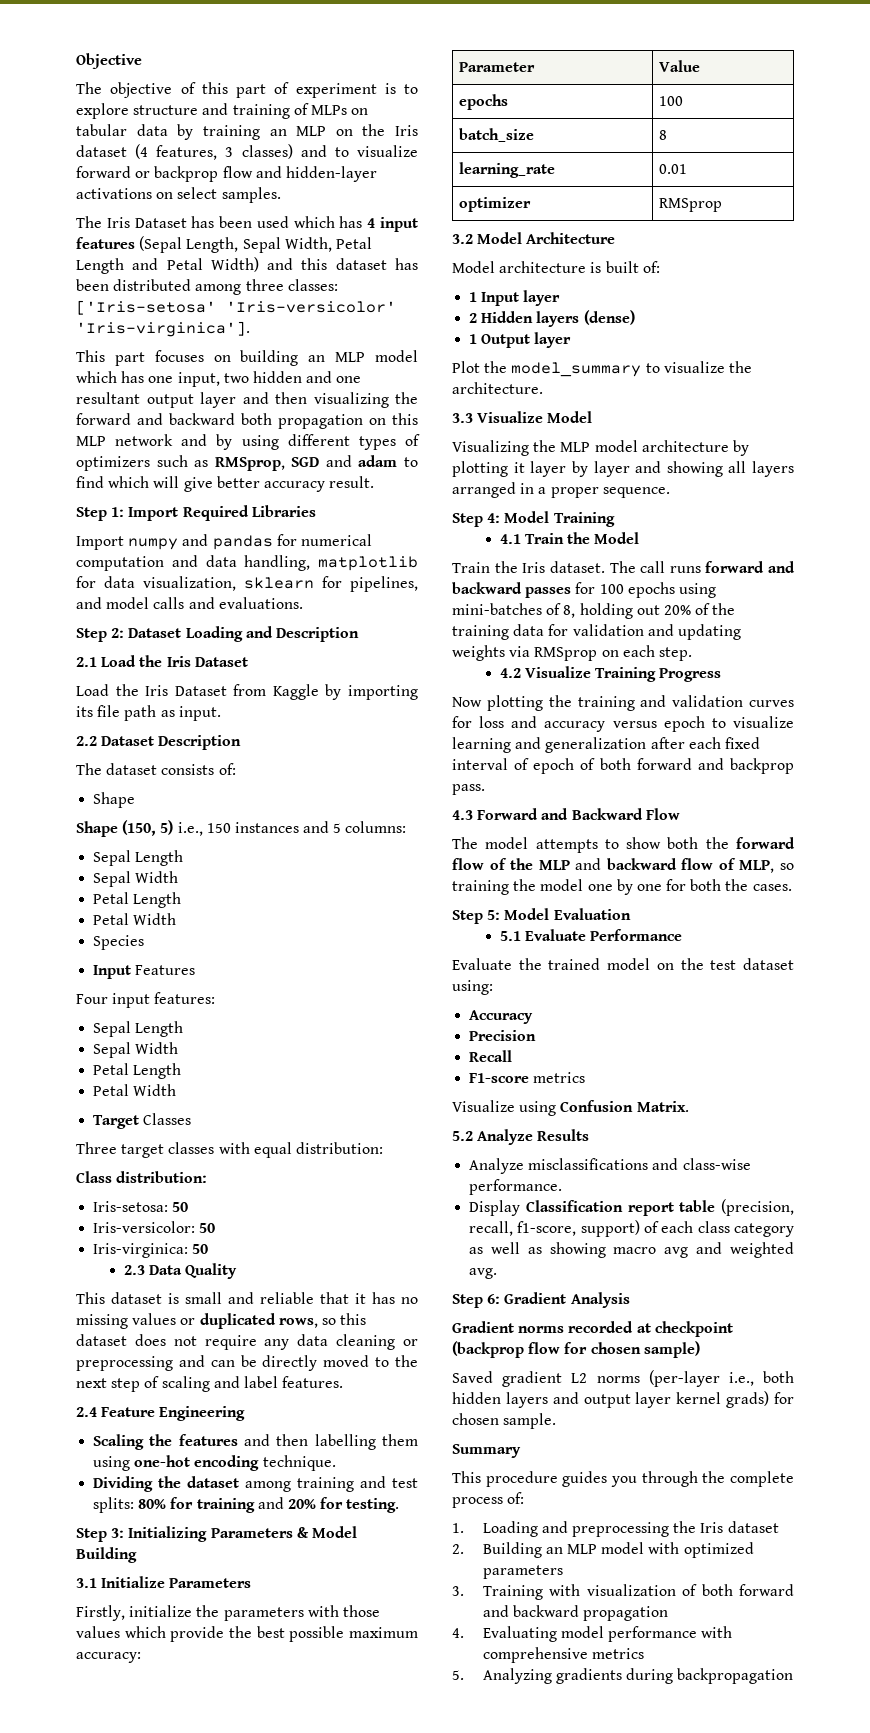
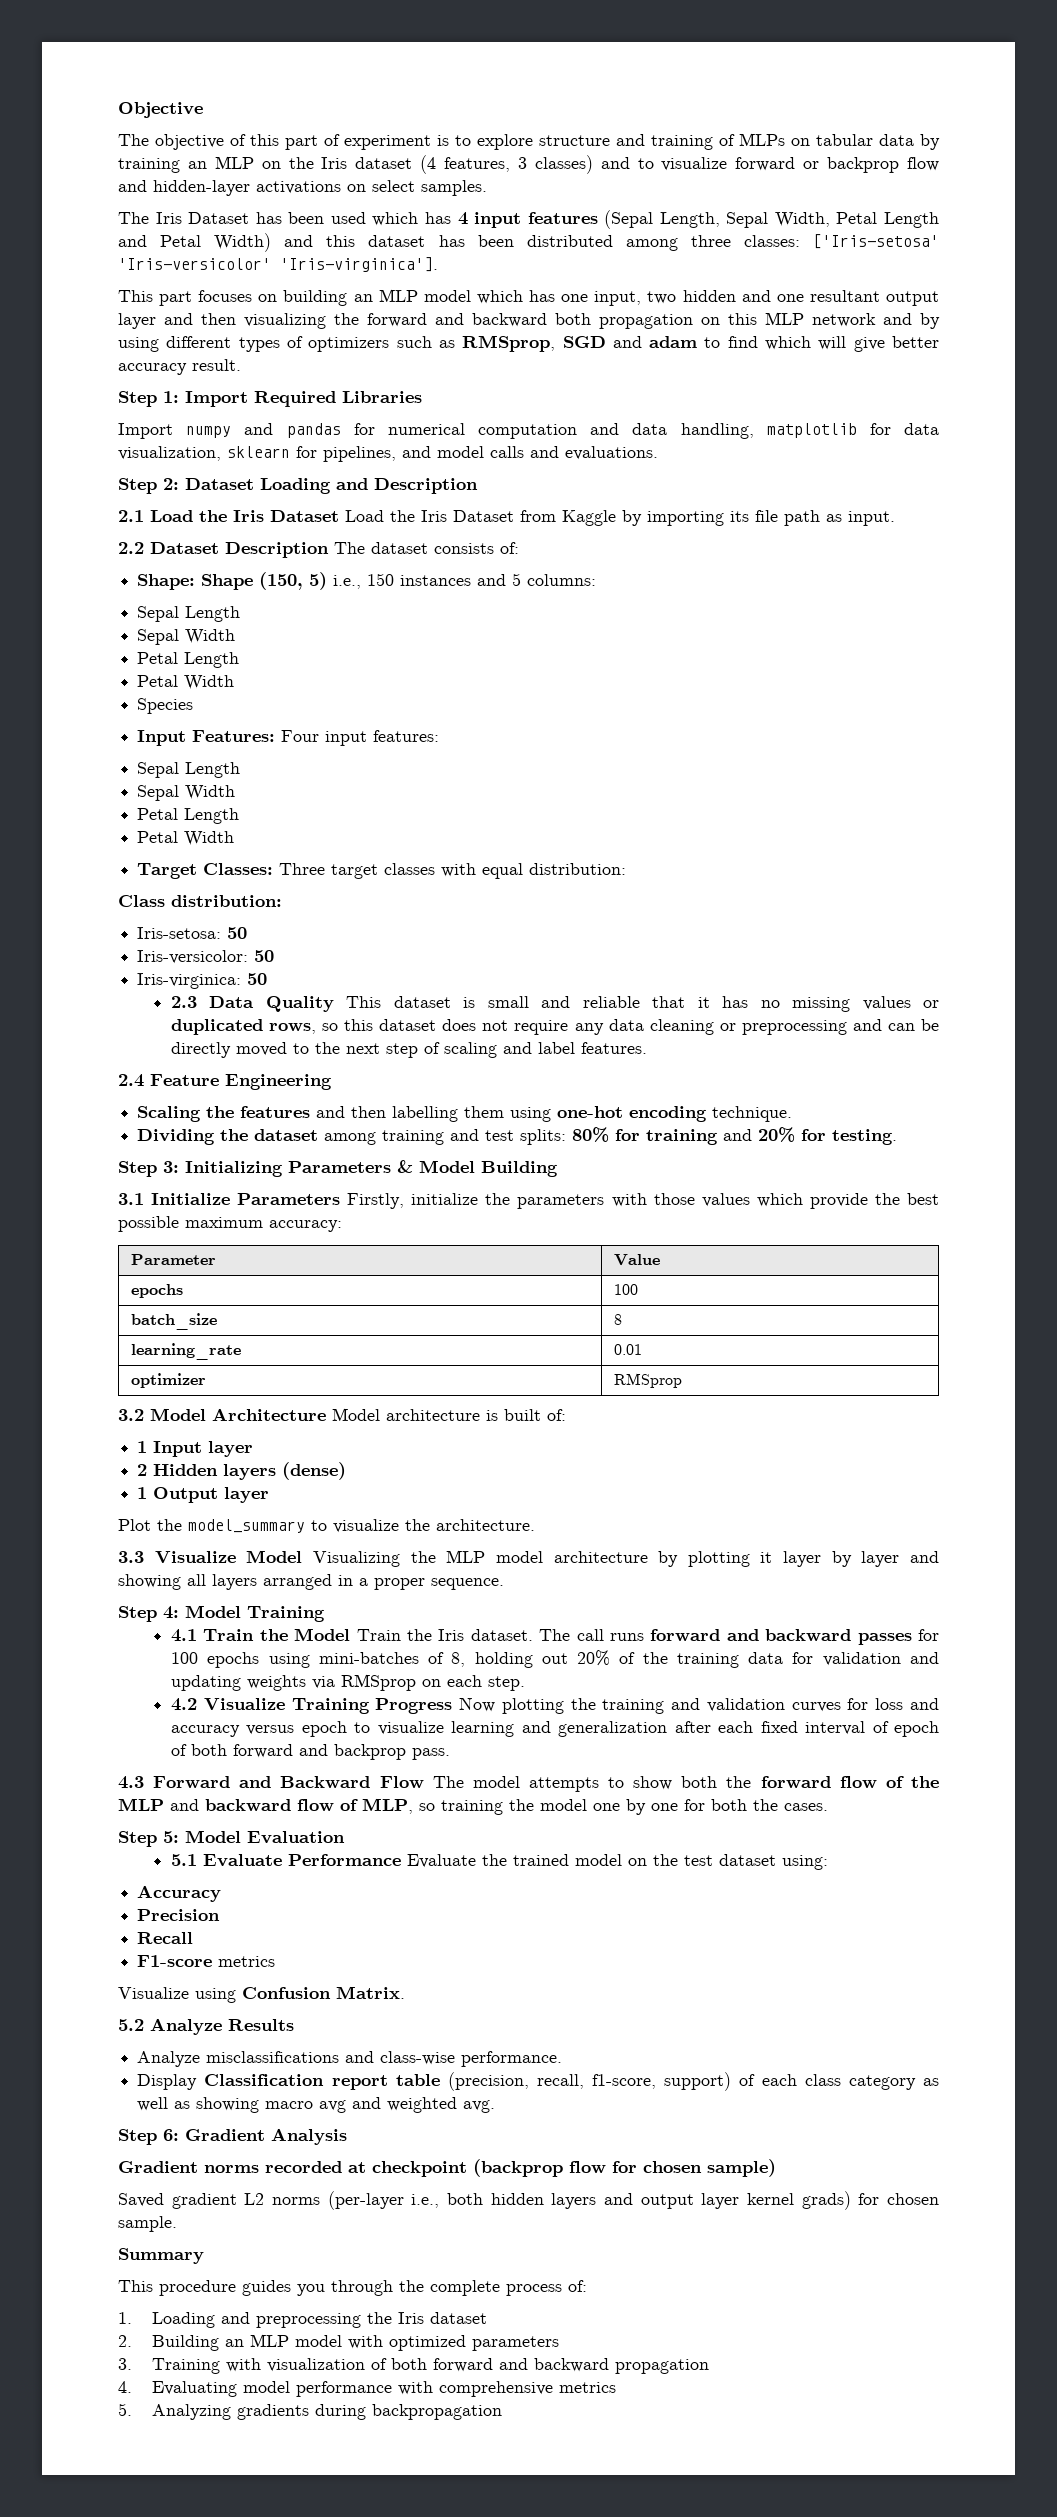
(248, 662) // -> (339, 516) none
(242, 742) // -> (329, 550) none
[93,792,136,808] Shape // -> [137,574,196,590] Shape:
[135,965,196,975] Features // -> [192,730,276,742] Features:
[143,1113,192,1125] Classes // -> [203,863,274,875] Classes:
(237, 1271) // -> (334, 1004) none
(252, 1583) // -> (341, 1199) none
(616, 238) // -> (326, 1414) none
(593, 417) // -> (303, 1556) none
(640, 538) // -> (351, 1634) none
(722, 675) // -> (453, 1706) none
(680, 814) // -> (424, 1782) none
(682, 935) // -> (401, 1860) none

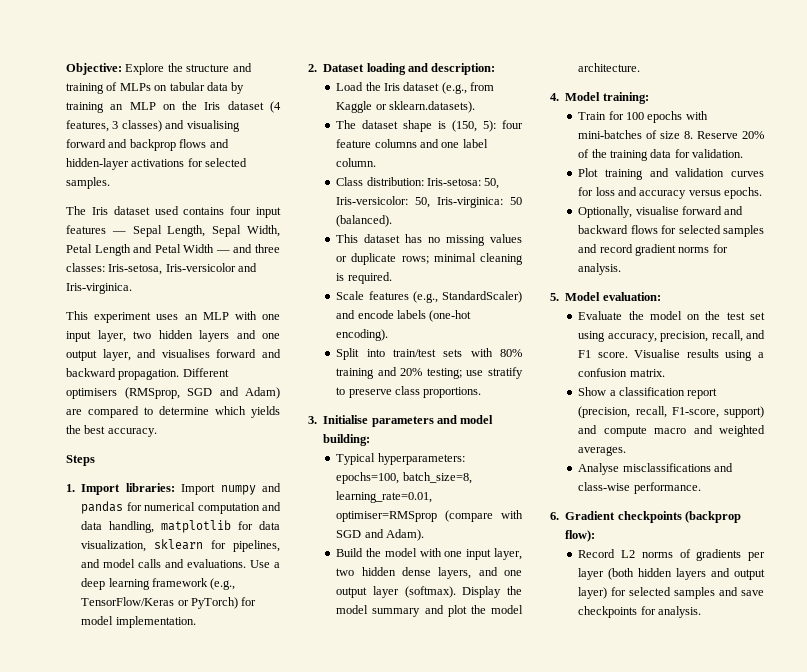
[118,102,203,118] [118,134,533,150] Objective // The objective of this part of experiment is to explore -> [66,63,183,75] Objective: Explore the
[637,157,939,173] to visualize forward or backprop flow -> [186,120,240,132] [66,139,207,151] visualising forward and backprop flows
[347,180,415,192] on select -> [187,158,248,167] for selected
[188,210,654,229] Dataset has been used which has 4 input features (Sepal -> [113,206,281,218] [66,225,162,237] dataset used contains four input features — Sepal
[214,233,940,252] [118,257,438,272] [118,289,940,306] [118,312,940,329] [118,335,939,352] [118,359,241,375] [118,391,422,407] Width) and this dataset has been distributed among three classes: ['Iris-setosa' 'Iris-versicolor' 'Iris-virginica']. // This part focuses on building an MLP model which has one input, two hidden and one resultant output layer and then visualizing the forward and backward both propagation on this MLP network and by using different types of optimizers such as RMSprop, SGD and adam to find which will give better accuracy result. // Step 1: Import Required Libraries // -> [183,244,280,253] [66,263,258,275] [66,283,132,294] [66,311,280,323] [66,330,280,342] [66,349,281,361] [66,368,229,380] [66,387,280,399] [66,406,280,418] [66,425,157,437] [66,455,95,466] [66,483,175,495] Width — and three classes: Iris-setosa, Iris-versicolor and Iris-virginica. // This experiment uses an MLP with one input layer, two hidden layers and one output layer, and visualises forward and backward propagation. Different optimisers (RMSprop, SGD and Adam) are compared to determine which yields the best accuracy. // Steps // 1. Import libraries:
[118,478,478,494] [118,510,895,526] [118,542,519,558] [137,572,597,590] [137,606,241,622] [137,629,236,645] [137,652,240,668] [137,675,235,690] [137,698,194,714] [137,730,440,746] [137,762,241,778] [137,785,236,801] [137,808,240,824] [137,831,235,846] [137,863,627,879] [118,895,282,907] [137,927,248,939] [137,950,275,964] [137,973,268,989] [170,996,710,1012] // Step 2: Dataset Loading and Description // 2.1 Load the Iris Dataset Load the Iris Dataset from Kaggle by importing its file path as input. // 2.2 Dataset Description The dataset consists of: // Shape: Shape (150, 5) i.e., 150 instances and 5 columns: // Sepal Length // Sepal Width // Petal Length // Petal Width // Species // Input Features: Four input features: // Sepal Length // Sepal Width // Petal Length // Petal Width // Target Classes: Three target classes with equal distribution: // Class distribution: // Iris-setosa: 50 // Iris-versicolor: 50 // Iris-virginica: 50 // 2.3 Data Quality This dataset is small and reliable that it -> [250,560,280,568] [81,578,236,590] [81,597,257,609] [81,616,196,628] [308,63,496,75] [336,82,495,94] [336,101,476,113] [336,120,523,132] [336,139,488,148] [336,158,377,167] [336,177,500,189] [336,196,522,208] [336,215,393,227] [336,234,401,243] Use a deep learning framework (e.g., TensorFlow/Keras or PyTorch) for model implementation. // 2. Dataset loading and description: // Load the Iris dataset (e.g., from Kaggle or sklearn.datasets). // The dataset shape is (150, 5): four feature columns and one label column. // Class distribution: Iris-setosa: 50, Iris-versicolor: 50, Iris-virginica: 50 (balanced). // This dataset
[170,1019,939,1035] [170,1042,647,1058] [118,1074,332,1090] [137,1106,793,1122] [137,1127,898,1145] [118,1160,558,1177] [118,1193,940,1209] [118,1216,342,1232] [131,1254,217,1265] [614,1254,661,1266] [131,1284,184,1298] [614,1284,639,1295] [131,1313,218,1330] [614,1314,623,1325] [131,1343,242,1360] [614,1344,643,1355] [131,1373,207,1388] [614,1373,683,1388] [118,1408,566,1421] [137,1441,254,1457] [137,1462,347,1480] [137,1487,270,1503] [118,1519,535,1533] [118,1550,939,1567] [118,1574,504,1590] [118,1605,325,1622] [170,1628,912,1645] duplicated rows, so this dataset does not require any data cleaning or preprocessing and can be directly moved to the next step of scaling and label features. // 2.4 Feature Engineering // Scaling the features and then labelling them using one-hot encoding technique. // Dividing the dataset among training and test splits: 80% for training and 20% for testing. // Step 3: Initializing Parameters & Model Building // 3.1 Initialize Parameters Firstly, initialize the parameters with those values which provide the best possible maximum accuracy: // Parameter | Value // epochs | 100 // batch_size | 8 // learning_rate | 0.01 // optimizer | RMSprop // 3.2 Model Architecture Model architecture is built of: // 1 Input layer // 2 Hidden layers (dense) // 1 Output layer // Plot the model_summary to visualize the architecture. // 3.3 Visualize Model Visualizing the MLP model architecture by plotting it layer by layer and showing all layers arranged in a proper sequence. // Step 4: Model Training // 4.1 Train the Model Train the Iris dataset. The call runs forward and backward passes -> [351,253,523,265] [336,272,392,284] [336,291,522,303] [336,310,472,322] [336,329,389,341] [336,348,522,360] [336,367,523,379] [336,386,482,398] [308,415,494,427] [323,434,371,446] [336,453,465,465] [336,472,472,484] [336,491,433,503] [336,510,523,522] [336,529,425,541] [336,548,522,560] [336,567,522,579] [336,586,522,598] [336,605,523,617] [578,63,641,72] [550,92,649,104] [578,112,607,120] duplicate rows; minimal cleaning is required. // Scale features (e.g., StandardScaler) and encode labels (one-hot encoding). // Split into train/test sets with 80% training and 20% testing; use stratify to preserve class proportions. // 3. Initialise parameters and model building: // Typical hyperparameters: epochs=100, batch_size=8, learning_rate=0.01, optimiser=RMSprop (compare with SGD and Adam). // Build the model with one input layer, two hidden dense layers, and one output layer (softmax). Display the model summary and plot the model architecture. // 4. Model training: // Train
[268,1653,310,1668] using -> [685,111,708,120] with
[451,1652,568,1668] 8, holding out -> [660,131,739,139] size 8. Reserve
[822,1652,939,1666] [170,1674,525,1691] [170,1697,596,1714] validation and updating weights via RMSprop on each step. // 4.2 Visualize Training Progress Now plotting the -> [692,149,744,158] [578,168,599,177] validation. // Plot
[301,1721,940,1737] [170,1744,450,1760] [118,1776,939,1792] [118,1798,828,1815] [118,1830,345,1847] [170,1854,401,1867] epoch to visualize learning and generalization after each fixed interval of epoch of both forward and backprop pass. // 4.3 Forward and Backward Flow The model attempts to show both the forward flow of the MLP and backward flow of MLP, so training the model one by one for both the cases. // Step 5: Model Evaluation // 5.1 Evaluate Performance -> [724,187,763,199] [578,206,744,218] [578,225,764,237] [578,244,728,256] [578,263,622,275] [550,292,661,301] epochs. // Optionally, visualise forward and backward flows for selected samples and record gradient norms for analysis. // 5. Model evaluation: //
[512,1854,569,1866] trained -> (644, 315) none
[718,1854,828,1870] [137,1885,222,1902] [137,1909,221,1921] [137,1932,194,1944] [137,1955,276,1967] [118,1986,405,2003] [118,2018,294,2035] [137,2051,563,2067] [137,2072,940,2091] [137,2097,496,2113] [118,2128,347,2145] [118,2159,776,2177] [118,2191,939,2210] [118,2216,177,2232] [118,2248,204,2264] [118,2280,587,2296] [118,2312,487,2328] [118,2334,559,2351] [118,2358,709,2374] [118,2381,616,2397] [118,2403,502,2420] dataset using: // Accuracy // Precision // Recall // F1-score metrics // Visualize using Confusion Matrix. // 5.2 Analyze Results // Analyze misclassifications and class-wise performance. // Display Classification report table (precision, recall, f1-score, support) of each class category as well as showing macro avg and weighted avg. // Step 6: Gradient Analysis // Gradient norms recorded at checkpoint (backprop flow for chosen sample) // Saved gradient L2 norms (per-layer i.e., both hidden layers and output layer kernel grads) for chosen sample. // Summary // This procedure guides you through the complete process of: // 1. Loading and preprocessing the Iris dataset // 2. Building an MLP model with optimized parameters // 3. Training with visualization of both forward and backward propagation // 4. Evaluating model performance with comprehensive metrics // 5. Analyzing gradients during backpropagation -> [750,312,765,320] [578,330,765,342] [578,349,764,361] [578,368,665,377] [578,387,718,399] [578,406,764,418] [578,425,765,437] [578,446,627,456] [578,463,734,475] [578,482,701,494] [550,511,741,523] [565,530,596,542] [578,549,765,561] [578,568,765,580] [578,587,764,599] [578,606,702,618] set using accuracy, precision, recall, and F1 score. Visualise results using a confusion matrix. // Show a classification report (precision, recall, F1-score, support) and compute macro and weighted averages. // Analyse misclassifications and class-wise performance. // 6. Gradient checkpoints (backprop flow): // Record L2 norms of gradients per layer (both hidden layers and output layer) for selected samples and save checkpoints for analysis.

